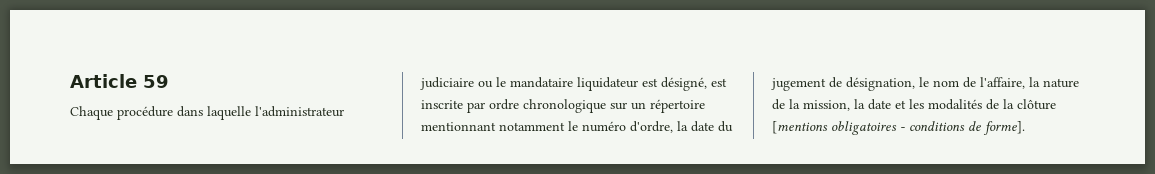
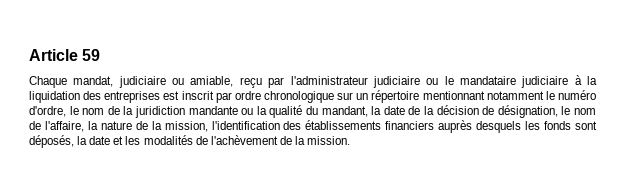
[117,106,251,120] procédure dans laquelle -> [73,76,285,88] mandat, judiciaire ou amiable, reçu par
[577,77,727,91] [421,100,463,109] liquidateur est désigné, est inscrite -> [521,75,597,88] [29,91,214,103] judiciaire à la liquidation des entreprises est inscrit
[677,121,733,132] [771,78,826,91] la date du jugement -> [69,105,479,118] le nom de la juridiction mandante ou la qualité du mandant, la date de la décision
(850, 105) none -> [211,120,597,133] [29,135,74,148] l'identification des établissements financiers auprès desquels les fonds sont déposés,
[1003,99,1056,110] [772,121,1025,135] la clôture [mentions obligatoires - conditions de forme]. -> [210,135,351,145] l'achèvement de la mission.

